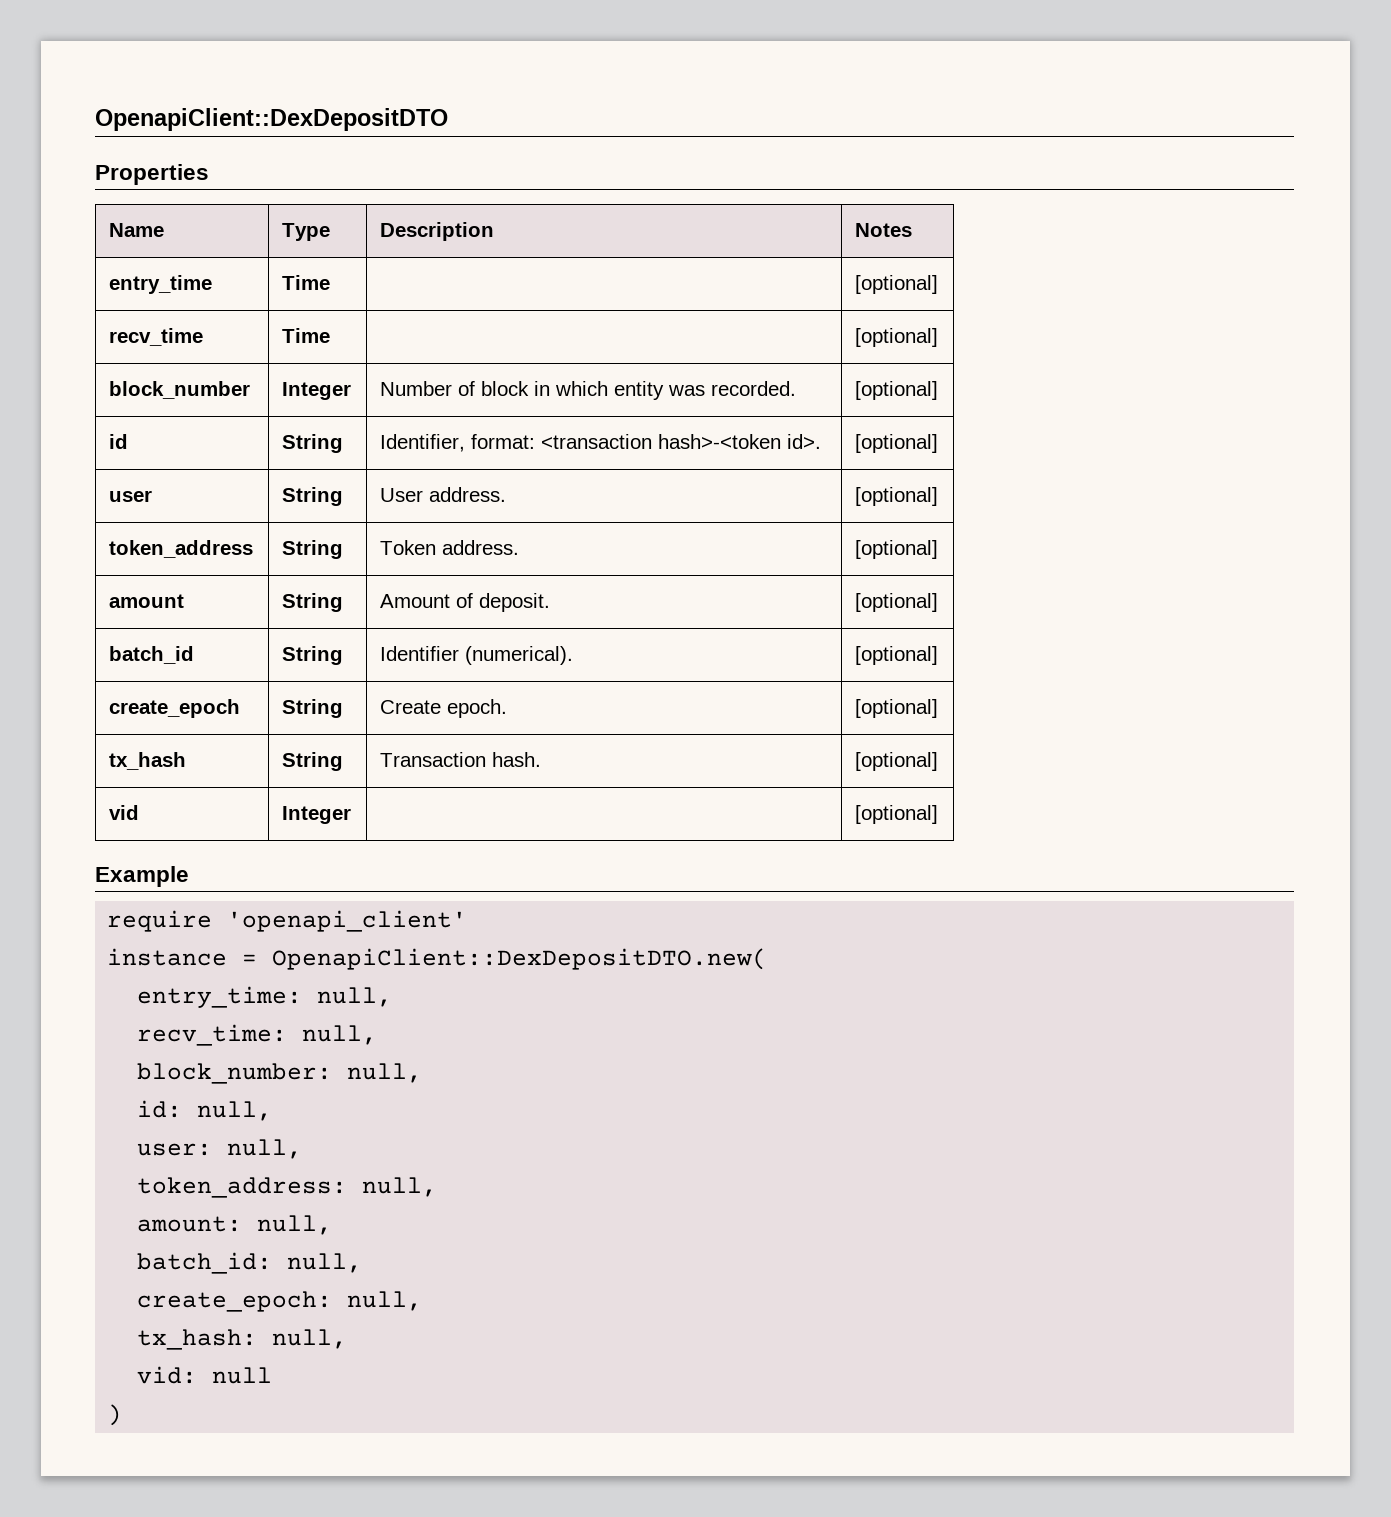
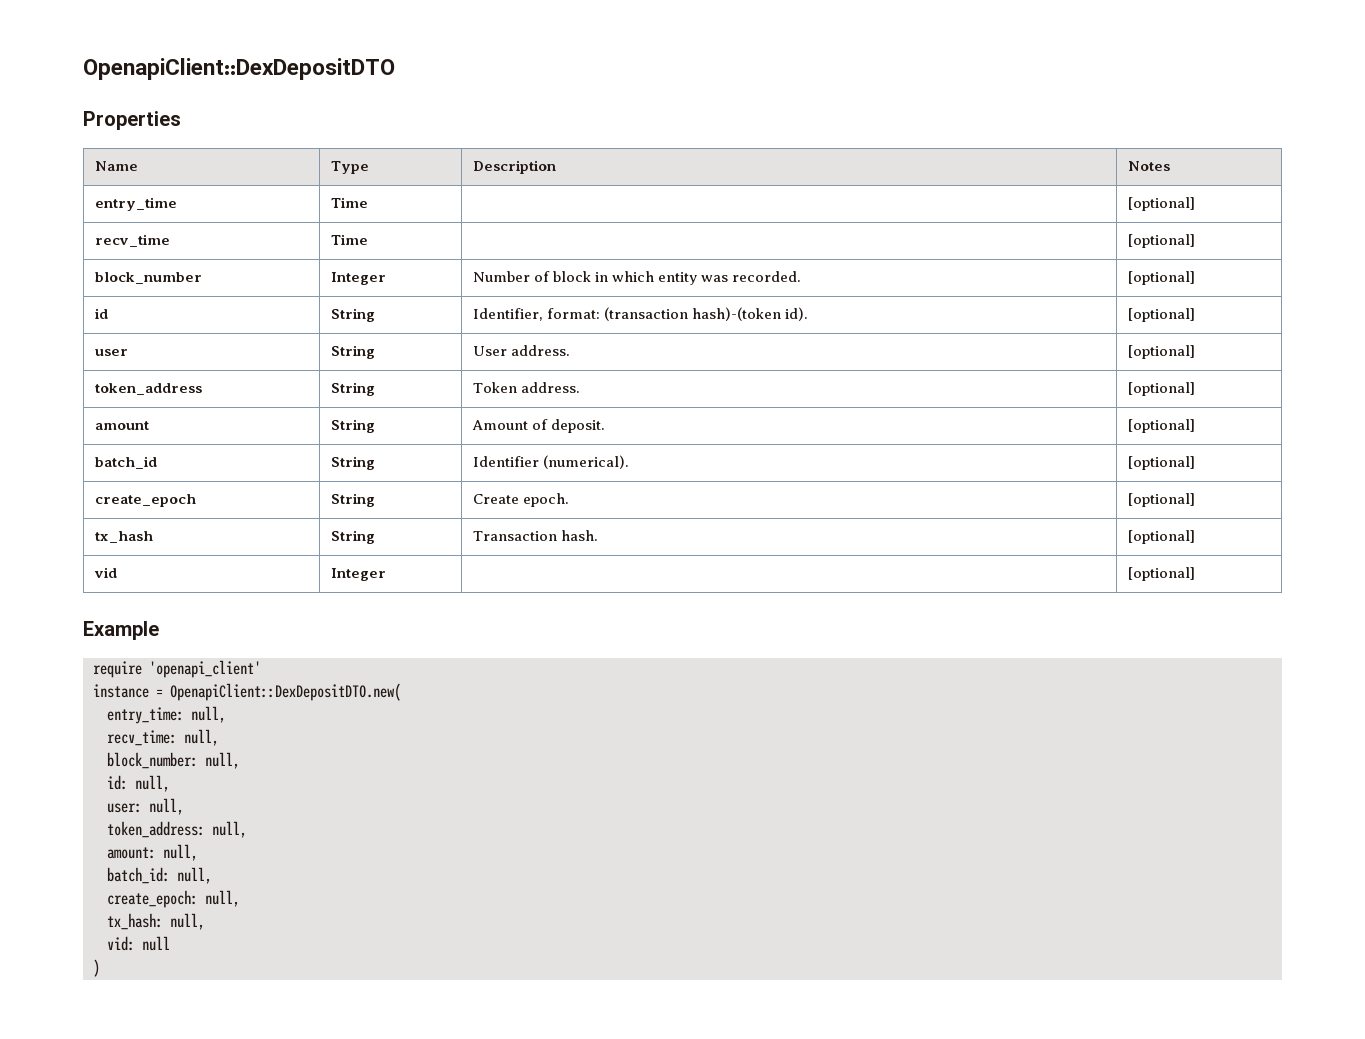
[541,434,822,449] <transaction hash>-<token id>. -> [603,307,808,321] (transaction hash)-(token id).

